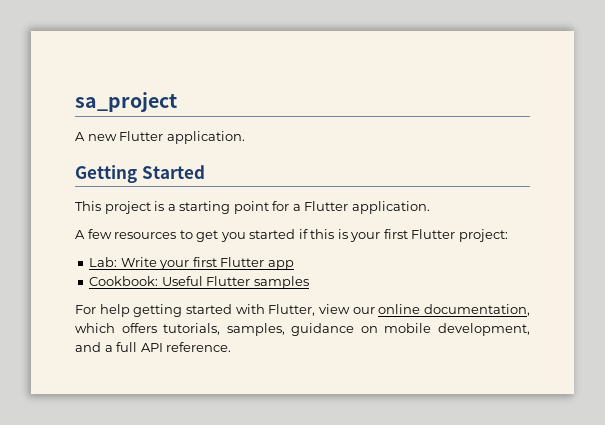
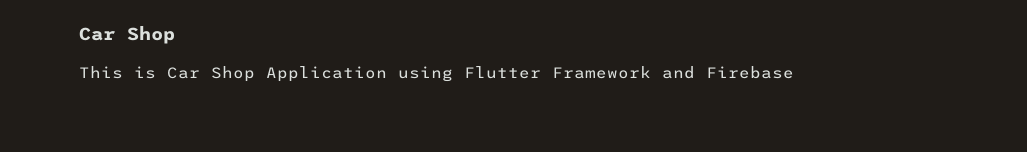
[75,92,177,112] [75,131,245,144] [75,165,205,183] [75,201,430,214] [75,229,508,242] [89,257,294,270] [89,276,309,289] [75,304,530,317] [75,323,530,336] [75,342,232,352] sa_project // A new Flutter application. // Getting Started // This project is a starting point for a Flutter application. // A few resources to get you started if this is your first Flutter project: // Lab: Write your first Flutter app // Cookbook: Useful Flutter samples // For help getting started with Flutter, view our online documentation, which offers tutorials, samples, guidance on mobile development, and a full API reference. -> [79,26,175,44] [79,66,794,82] Car Shop // This is Car Shop Application using Flutter Framework and Firebase

